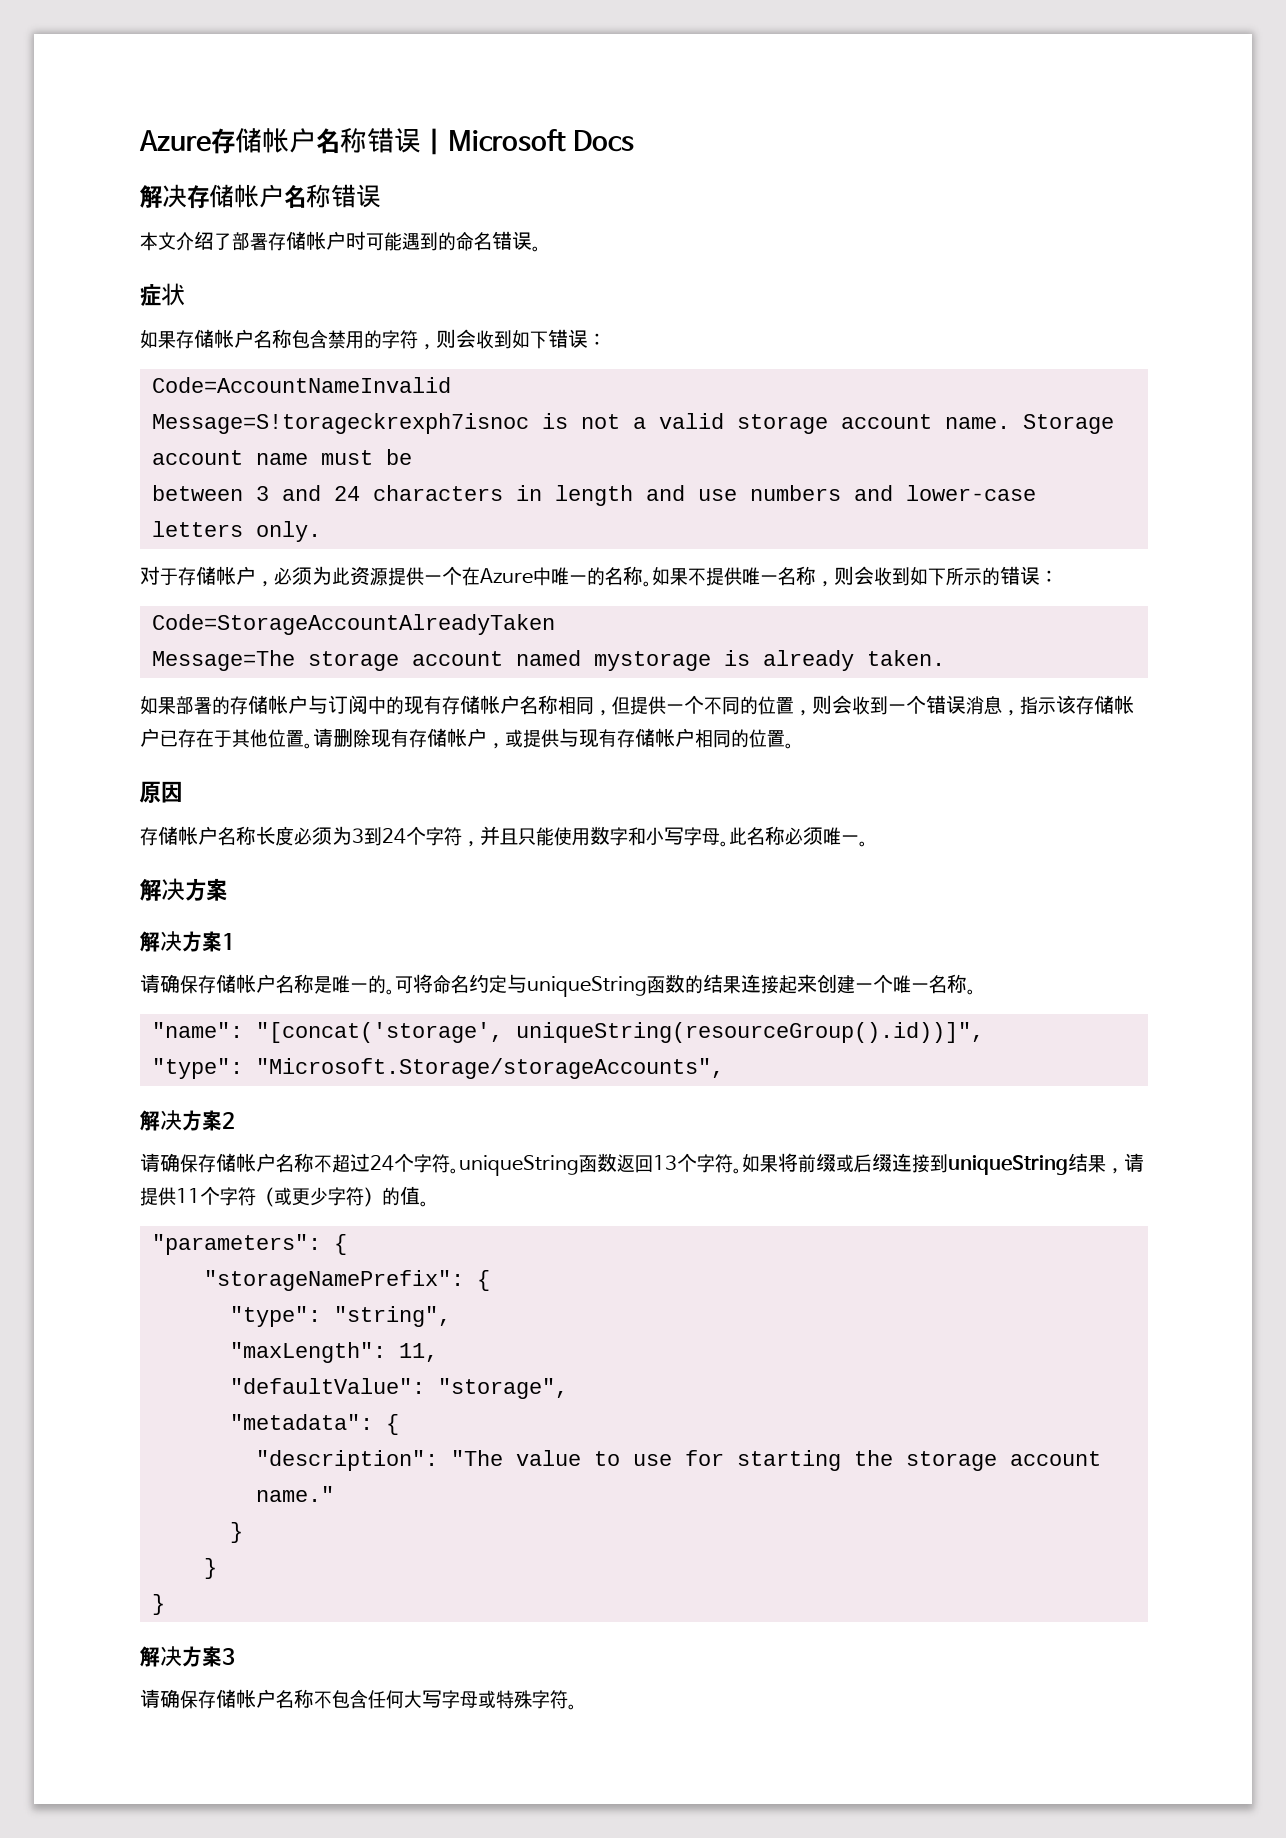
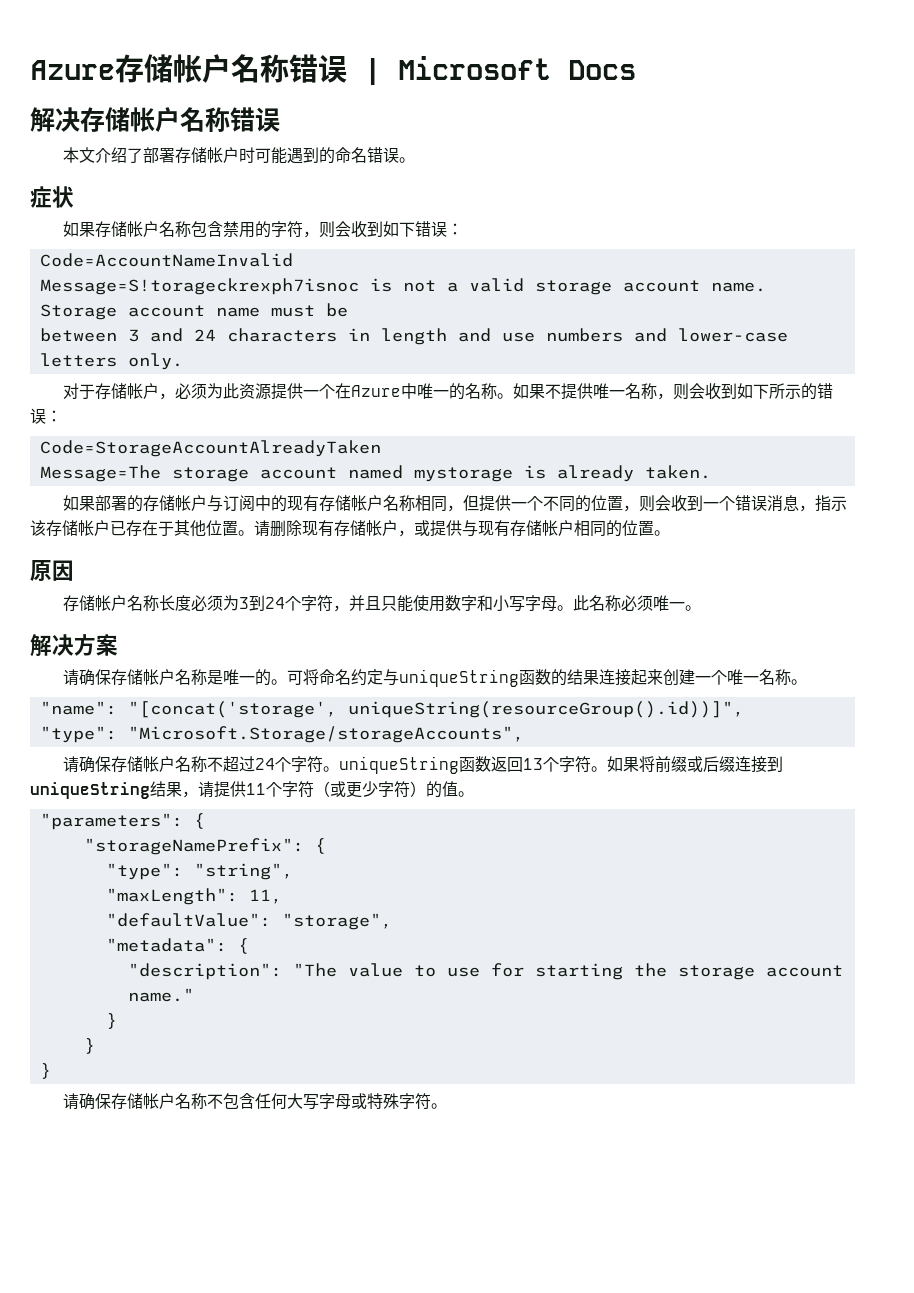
[140,931,235,952] // 解决方案1 -> (118, 645) none
[140,1110,235,1131] // 解决方案2 -> (524, 734) none
[140,1646,235,1667] // 解决方案3 -> (51, 1071) none

